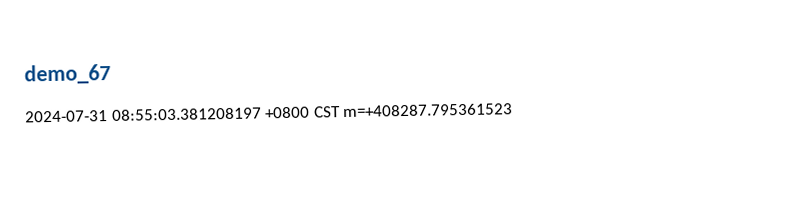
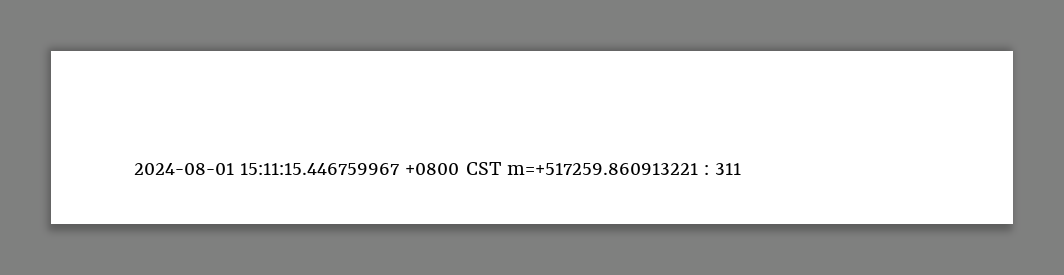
[24,63,111,85] [25,103,514,123] demo_67 // 2024-07-31 08:55:03.381208197 +0800 CST m=+408287.795361523 -> [134,162,742,175] 2024-08-01 15:11:15.446759967 +0800 CST m=+517259.860913221 : 311

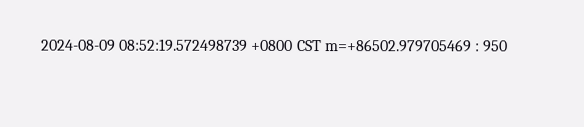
[134,162,742,175] 2024-08-01 15:11:15.446759967 +0800 CST m=+517259.860913221 : 311 -> [41,38,509,53] 2024-08-09 08:52:19.572498739 +0800 CST m=+86502.979705469 : 950

